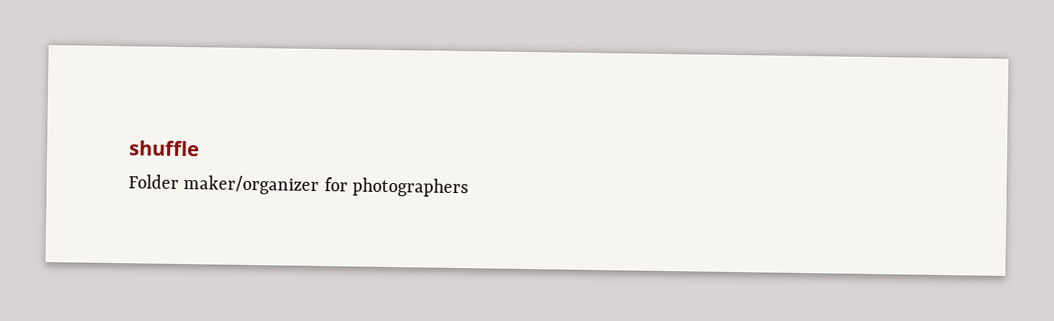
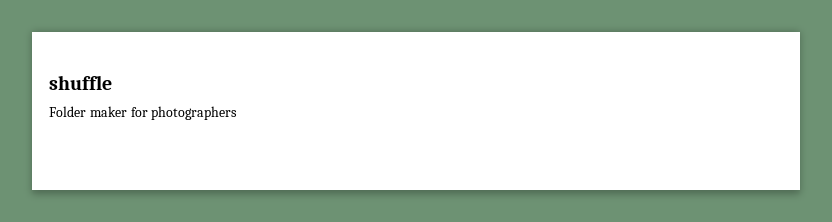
[183,175,320,195] maker/organizer -> [89,106,127,117] maker

